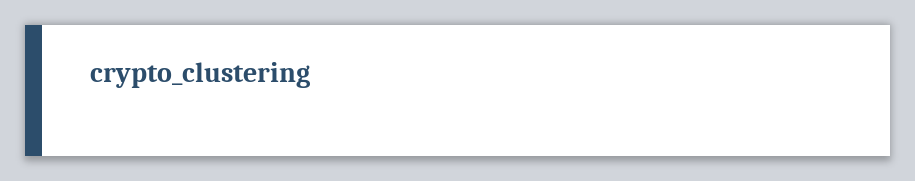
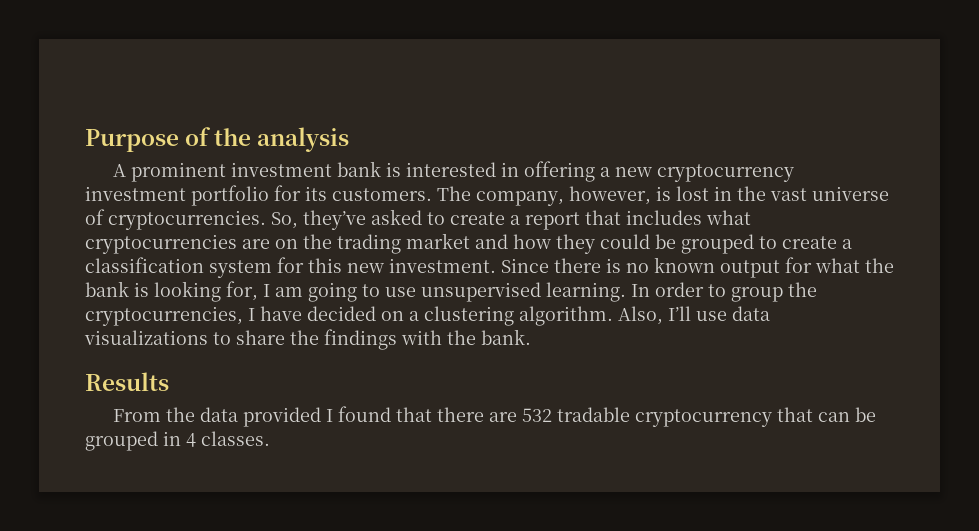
[90,62,310,88] crypto_clustering -> [85,127,350,152] [112,161,794,182] [85,185,889,206] [85,209,751,230] [85,233,852,254] [85,257,894,278] [85,281,817,302] [85,306,770,326] [84,329,531,350] [85,372,169,391] [112,406,876,427] [85,431,270,451] Purpose of the analysis // A prominent investment bank is interested in offering a new cryptocurrency investment portfolio for its customers. The company, however, is lost in the vast universe of cryptocurrencies. So, they’ve asked to create a report that includes what cryptocurrencies are on the trading market and how they could be grouped to create a classification system for this new investment. Since there is no known output for what the bank is looking for, I am going to use unsupervised learning. In order to group the cryptocurrencies, I have decided on a clustering algorithm. Also, I’ll use data visualizations to share the findings with the bank. // Results // From the data provided I found that there are 532 tradable cryptocurrency that can be grouped in 4 classes.

